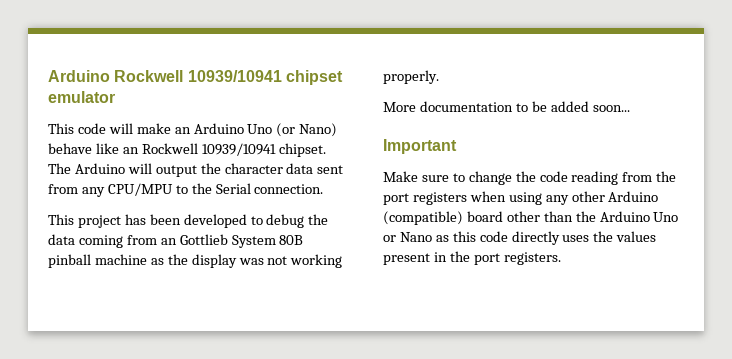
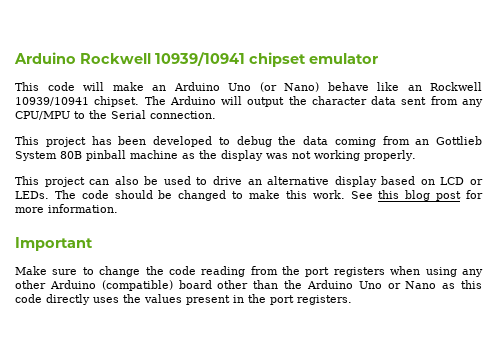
[383,101,630,112] More documentation to be added soon... -> [15,176,483,187] [15,190,483,201] [15,204,118,213] This project can also be used to drive an alternative display based on LCD or LEDs. The code should be changed to make this work. See this blog post for more information.

